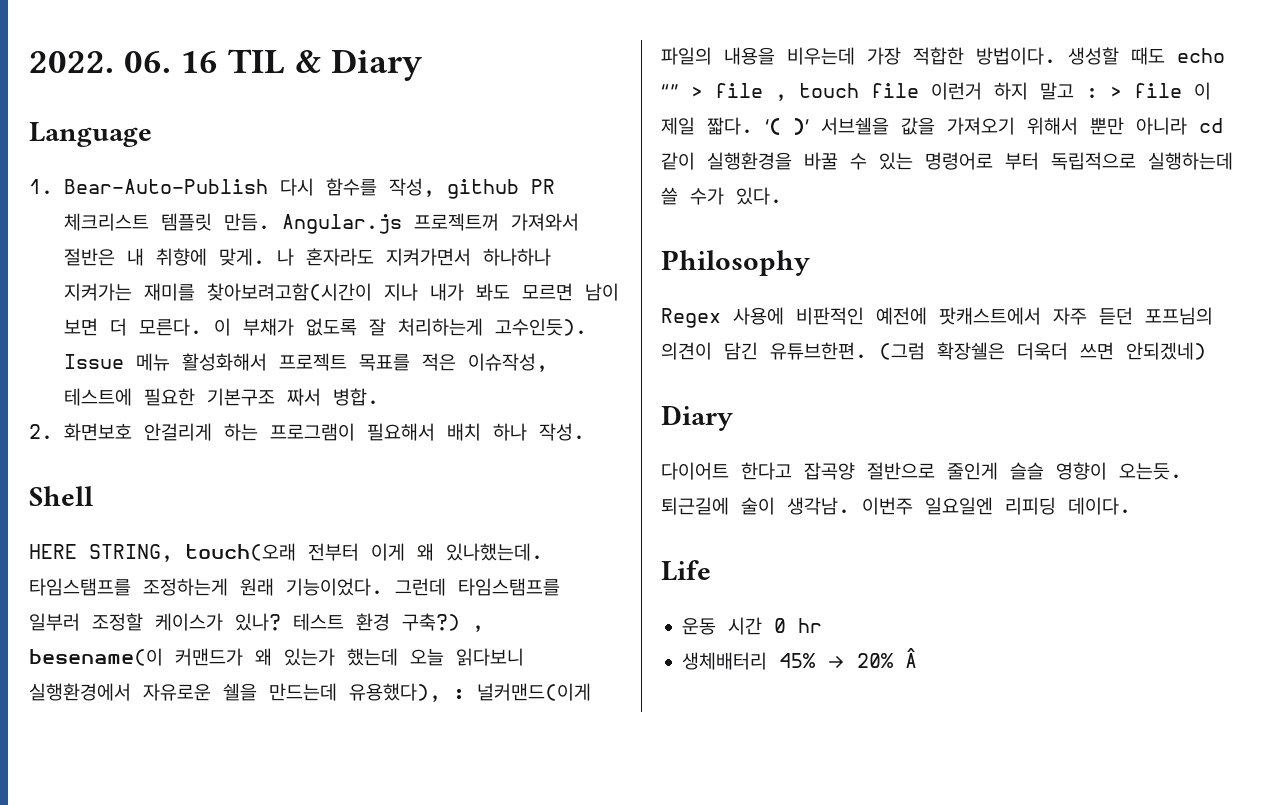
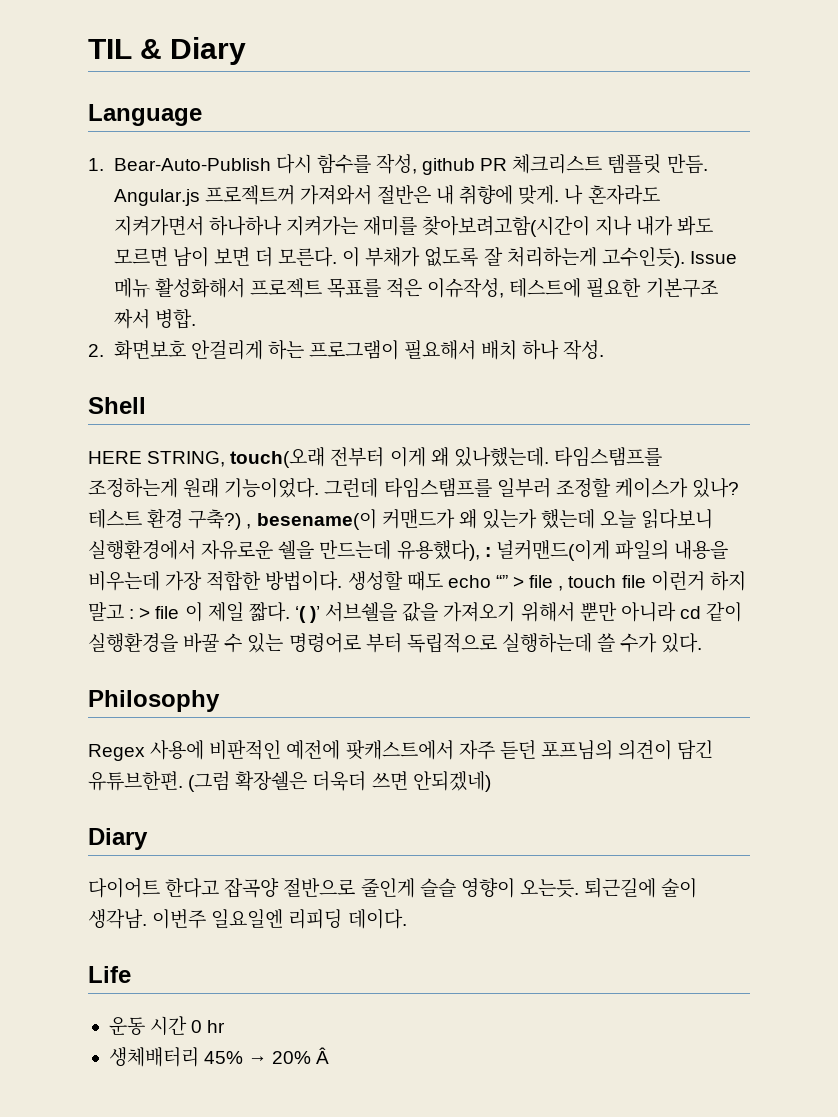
[29,51,219,73] 2022. 06. 16 -> (88, 49) none

